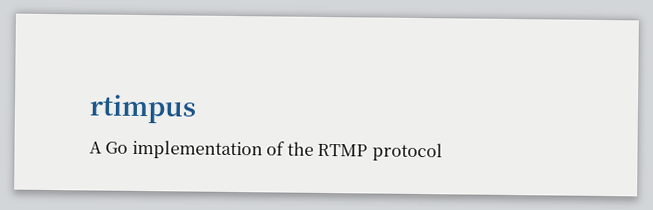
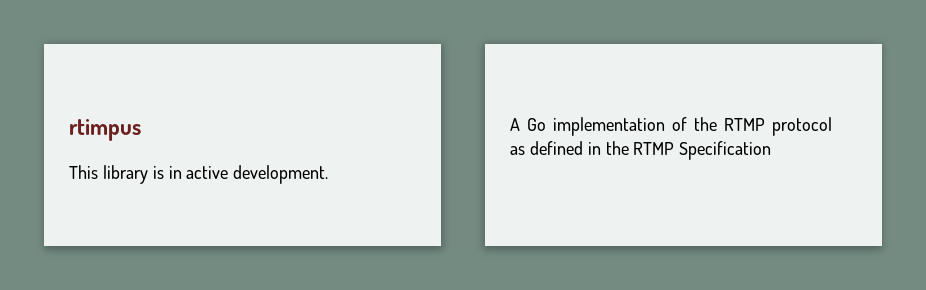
(197, 109) none -> [69,165,329,184] // This library is in active development.
(443, 152) none -> [510,141,772,160] as defined in the RTMP Specification

